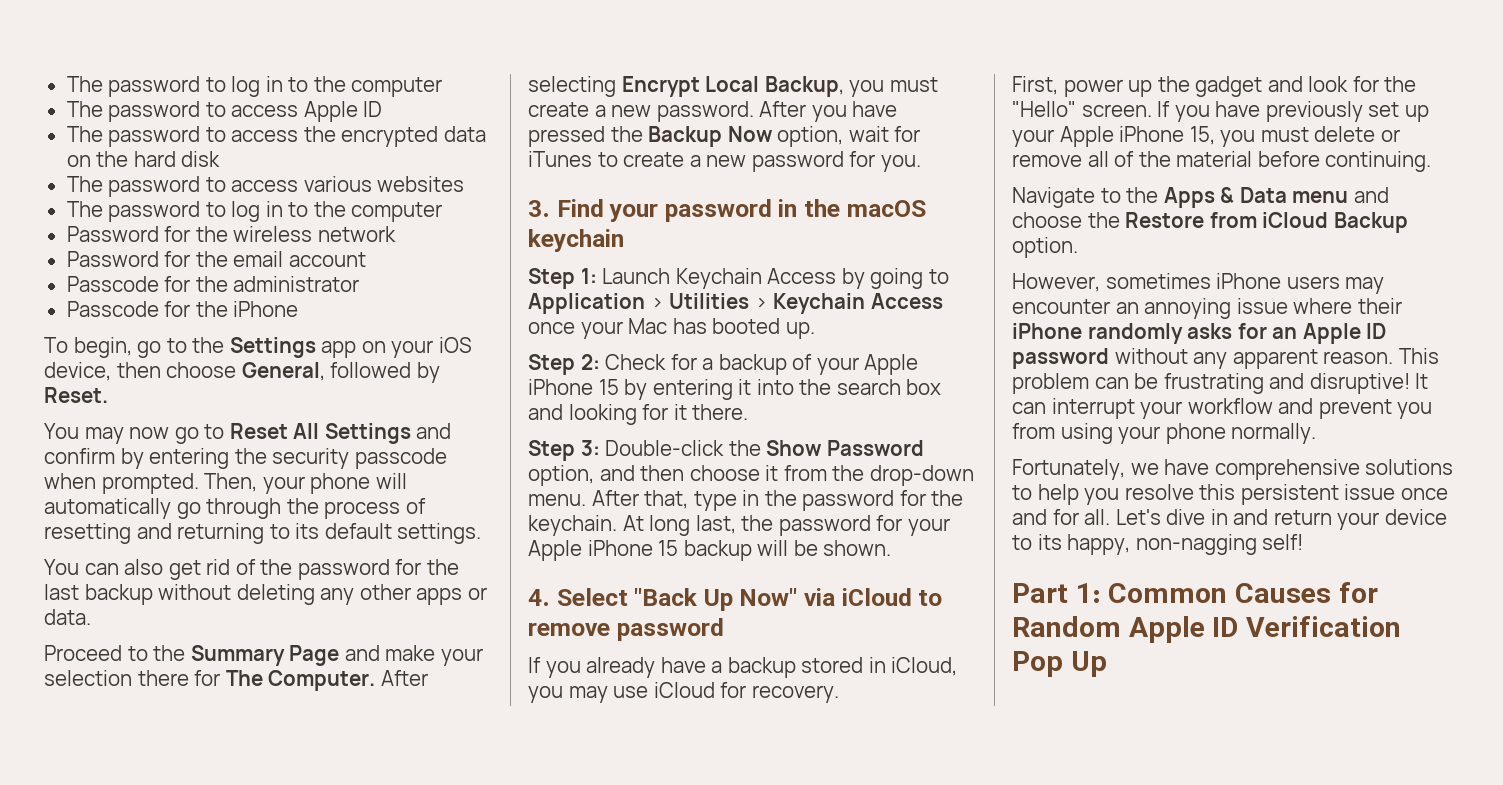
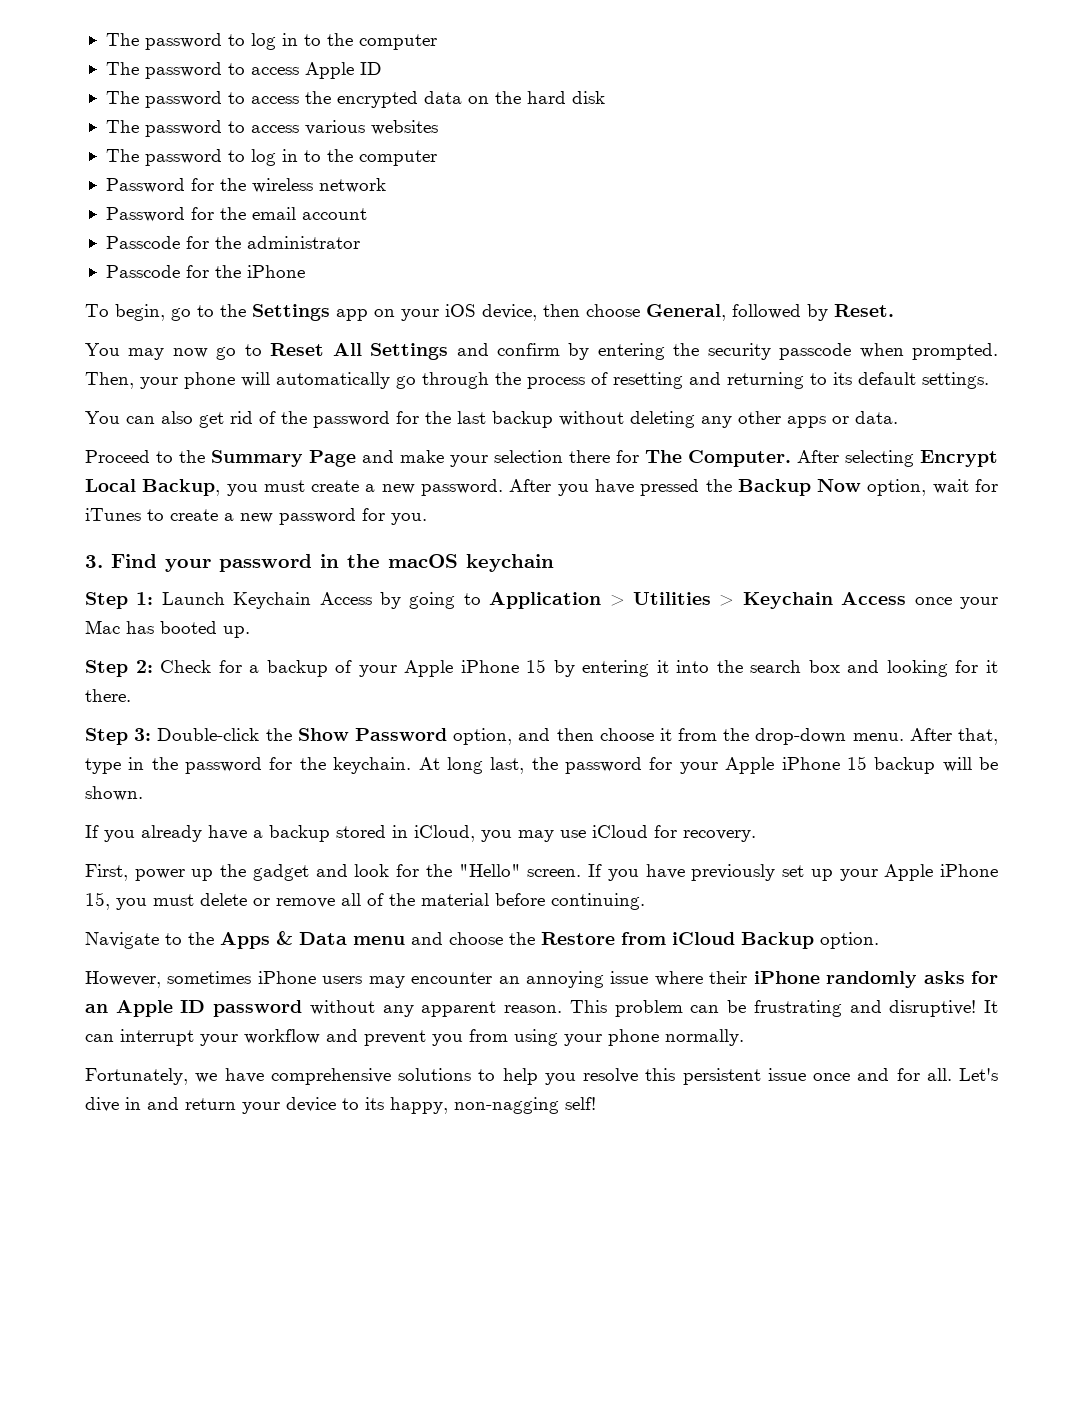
[528,588,943,611] [528,618,724,641] // 4. Select "Back Up Now" via iCloud to remove password -> (143, 793) none
[1012,582,1378,603] [1012,616,1402,643] [1012,651,1107,677] // Part 1: Common Causes for Random Apple ID Verification Pop Up -> (596, 1103) none

